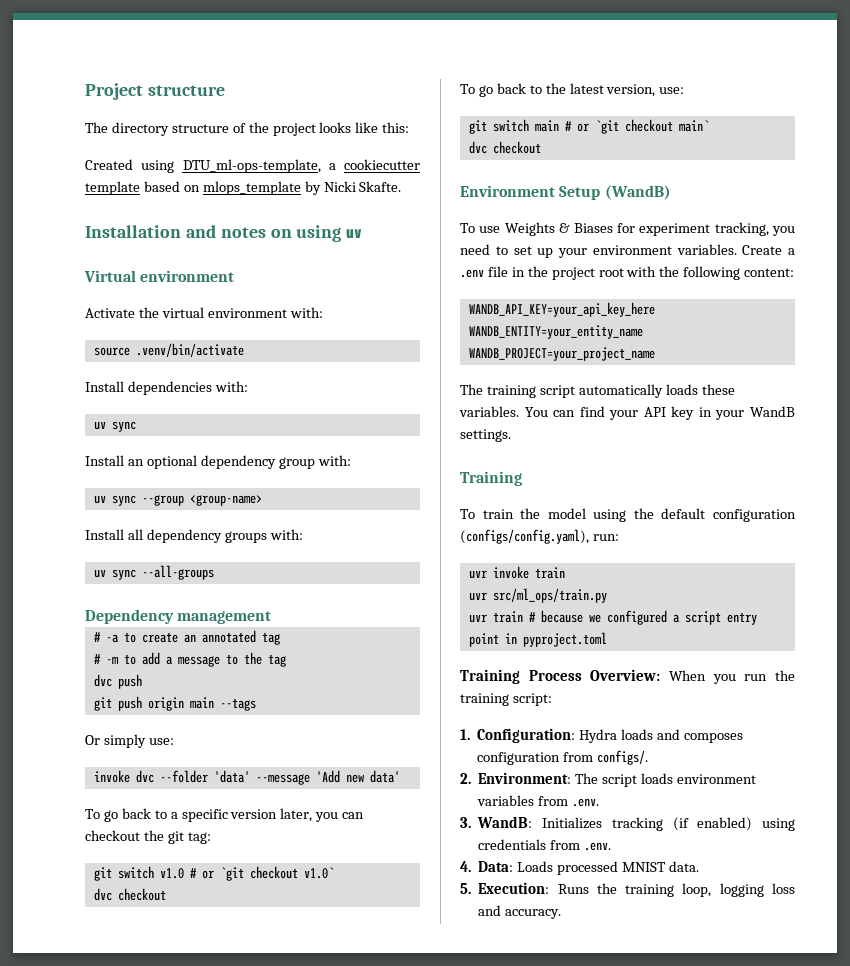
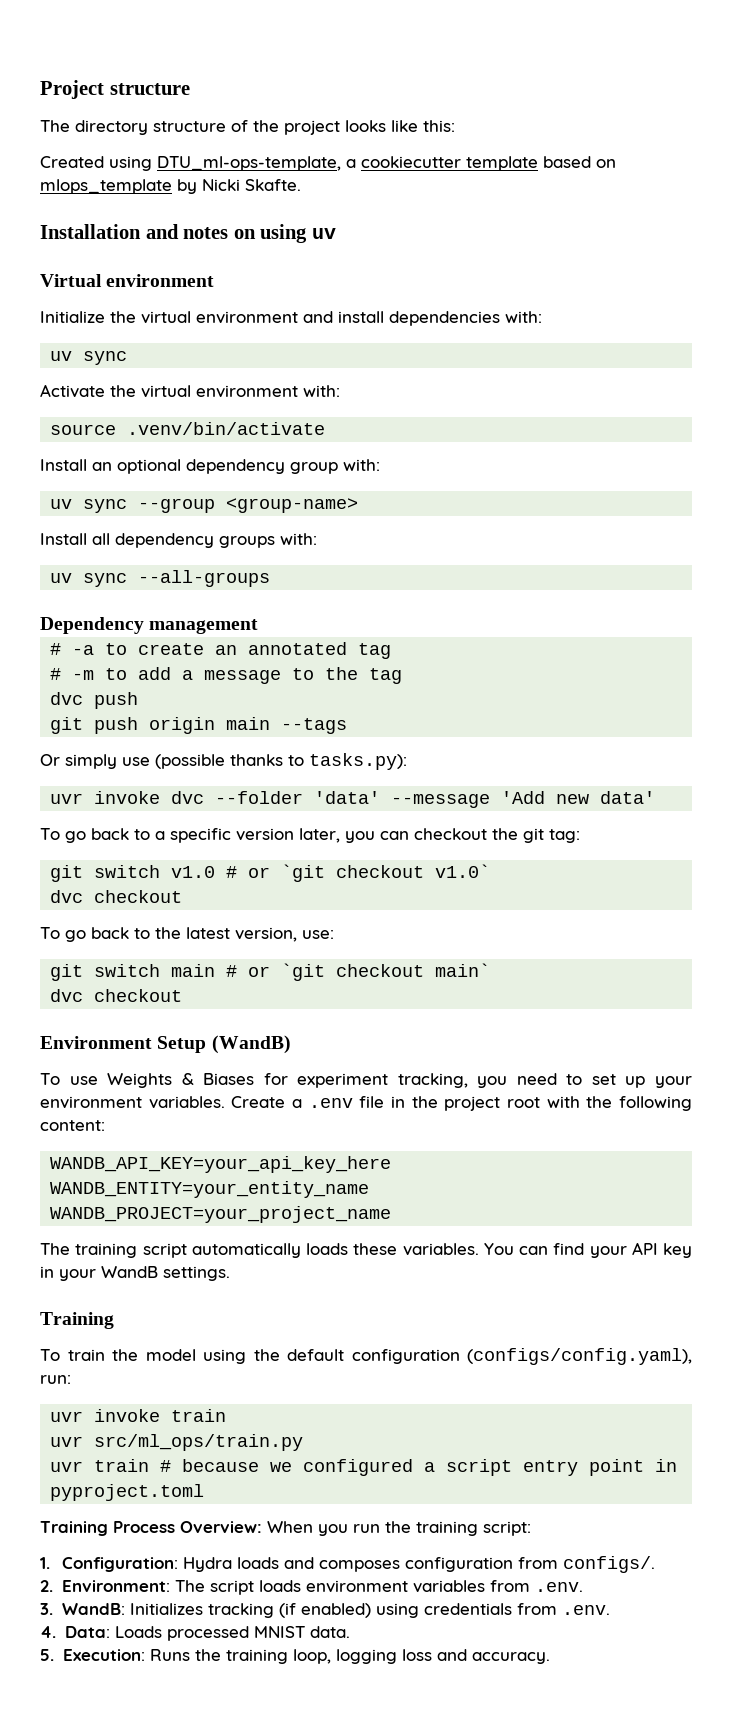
(235, 276) none -> [40,311,542,326] [50,351,128,365] // Initialize the virtual environment and install dependencies with: // uv sync
[85,381,248,395] [93,421,136,432] // Install dependencies with: // uv sync -> (326, 428) none
[148,738,174,745] use: // -> [122,753,407,770] [50,793,84,804] use (possible thanks to tasks.py): // uvr

